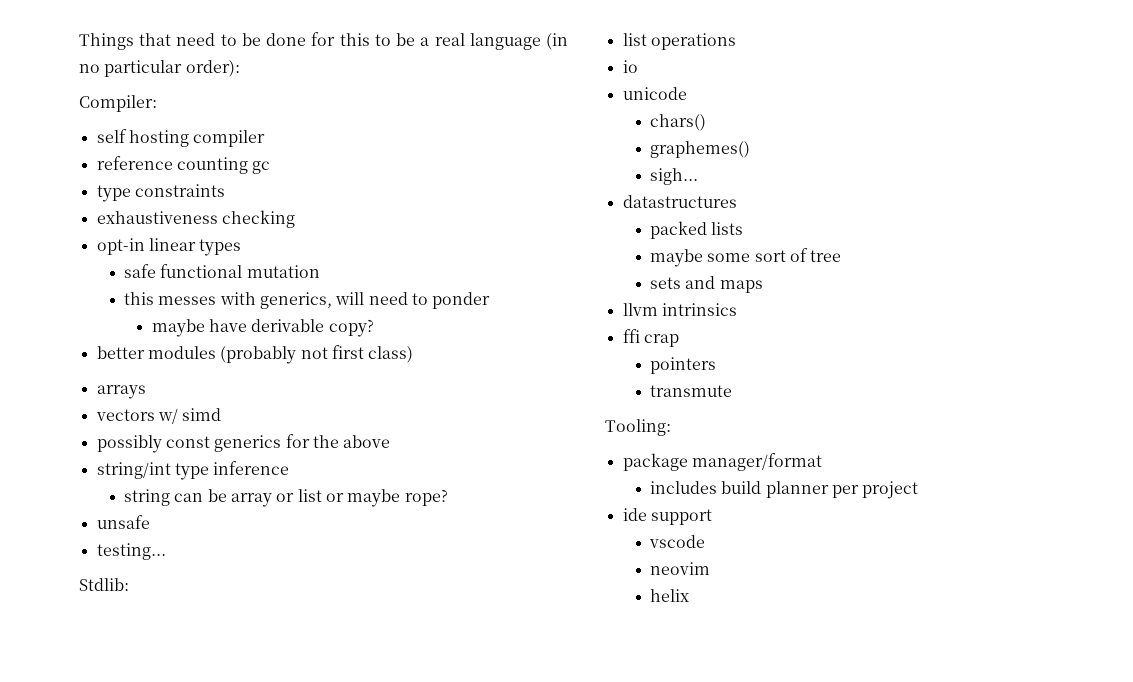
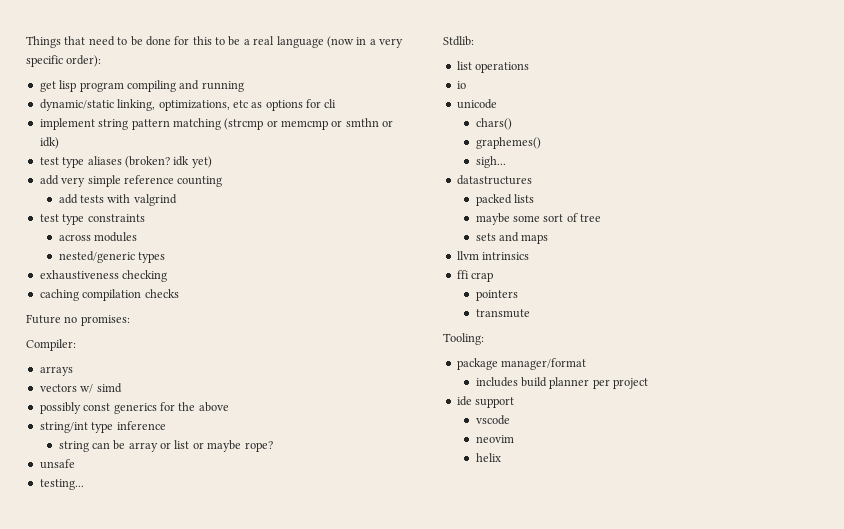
[546,33,568,50] [79,60,240,77] [79,95,157,112] [96,129,266,147] [96,156,271,174] [96,184,225,202] [96,210,295,228] [96,238,242,256] [124,264,320,278] [124,292,491,309] [151,319,374,337] [96,345,414,364] (in no particular order): // Compiler: // self hosting compiler // reference counting gc // type constraints // exhaustiveness checking // opt-in linear types // safe functional mutation // this messes with generics, will need to ponder // maybe have derivable copy? // better modules (probably not first class) -> [326,36,403,48] [26,55,102,67] [39,80,244,92] [39,99,337,111] [39,118,394,130] [39,137,59,149] [39,156,212,168] [39,175,223,187] [58,194,177,206] [39,214,145,225] [58,232,137,242] [58,251,165,263] [39,270,168,282] [39,289,179,301] [26,314,130,326] [26,339,76,351] (now in a very specific order): // get lisp program compiling and running // dynamic/static linking, optimizations, etc as options for cli // implement string pattern matching (strcmp or memcmp or smthn or idk) // test type aliases (broken? idk yet) // add very simple reference counting // add tests with valgrind // test type constraints // across modules // nested/generic types // exhaustiveness checking // caching compilation checks // Future no promises: // Compiler:

